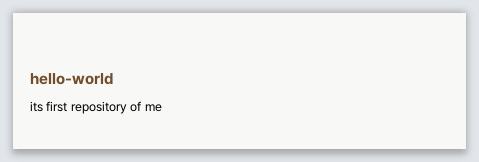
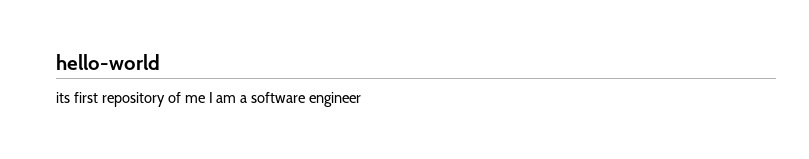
(162, 108) none -> [208,92,362,107] I am a software engineer

